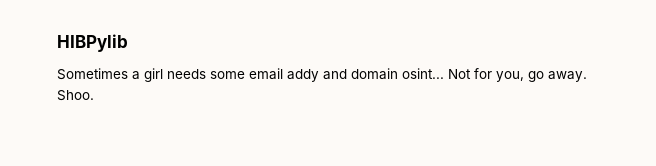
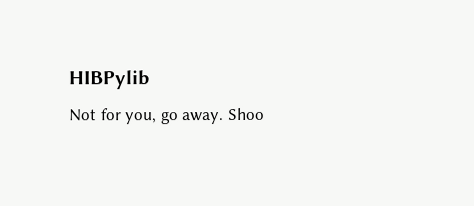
[57,68,444,82] Sometimes a girl needs some email addy and domain osint... -> (149, 80) none
[57,90,94,101] Shoo. -> [227,107,265,121] Shoo

